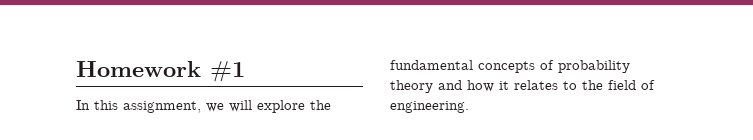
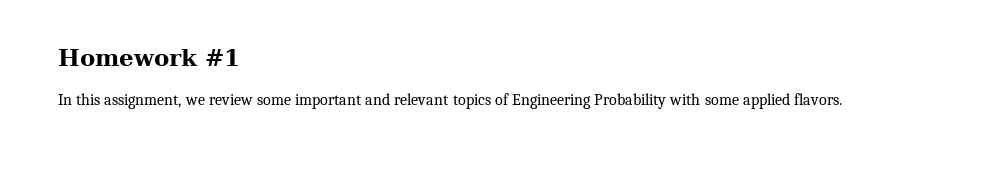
[229,100,331,113] [390,60,630,73] [390,80,655,93] [390,101,469,113] will explore the fundamental concepts of probability theory and how it relates to the field of engineering. -> [208,93,842,109] review some important and relevant topics of Engineering Probability with some applied flavors.

